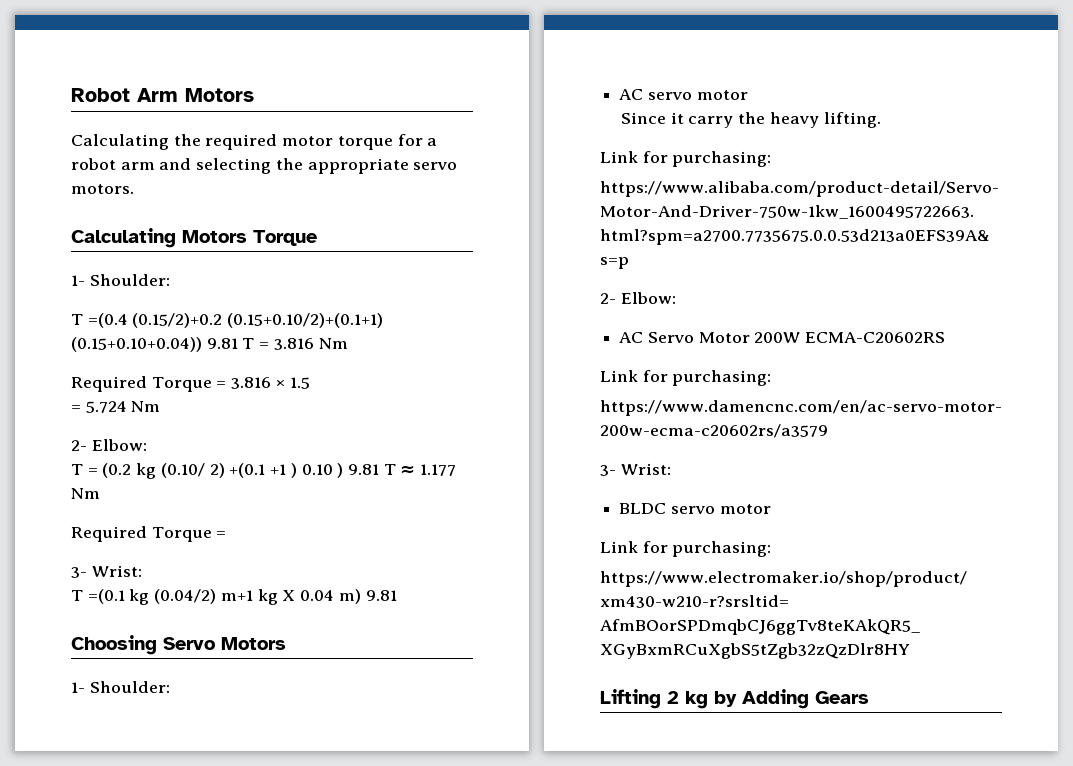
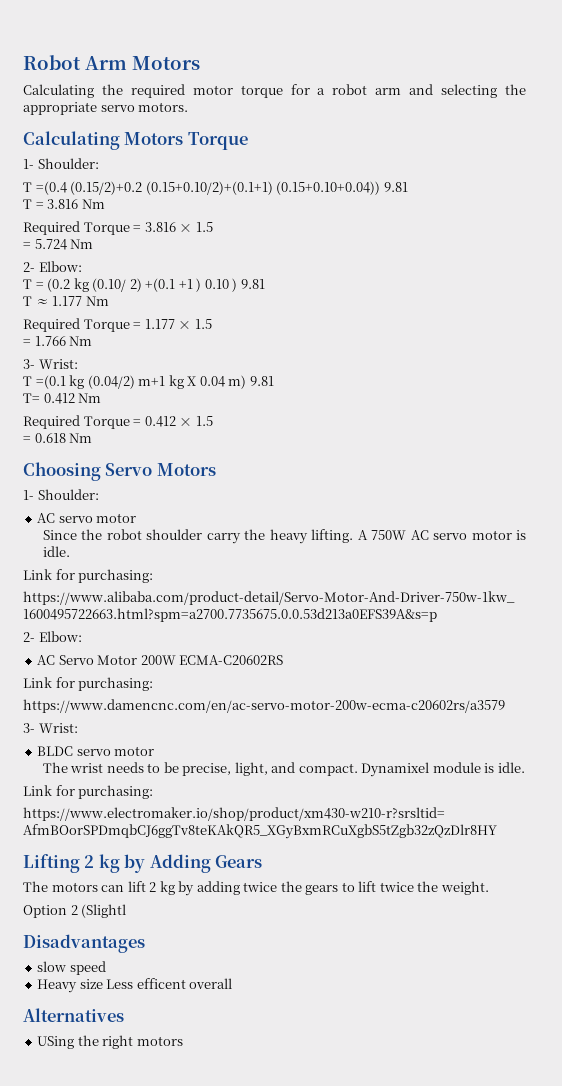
(238, 343) none -> (408, 187) //
(379, 469) none -> (265, 284) //
(227, 534) none -> [144,319,212,329] [23,336,93,346] 1.177 × 1.5 // = 1.766 Nm
(397, 595) none -> [23,393,102,404] [23,415,213,429] [23,433,93,443] // T= 0.412 Nm // Required Torque = 0.412 × 1.5 // = 0.618 Nm
[670,112,684,124] it -> [80,529,202,540] the robot shoulder
(881, 120) none -> [357,530,527,540] [42,546,70,557] A 750W AC servo motor is idle.
(771, 509) none -> [42,762,525,777] // The wrist needs to be precise, light, and compact. Dynamixel module is idle.
(869, 697) none -> [23,881,489,896] [23,904,127,918] [23,934,145,953] [37,961,106,975] [37,978,233,993] [23,1008,124,1022] [37,1035,183,1049] // The motors can lift 2 kg by adding twice the gears to lift twice the weight. // Option 2 (Slightl // Disadvantages // slow speed // Heavy size Less efficent overall // Alternatives // USing the right motors

